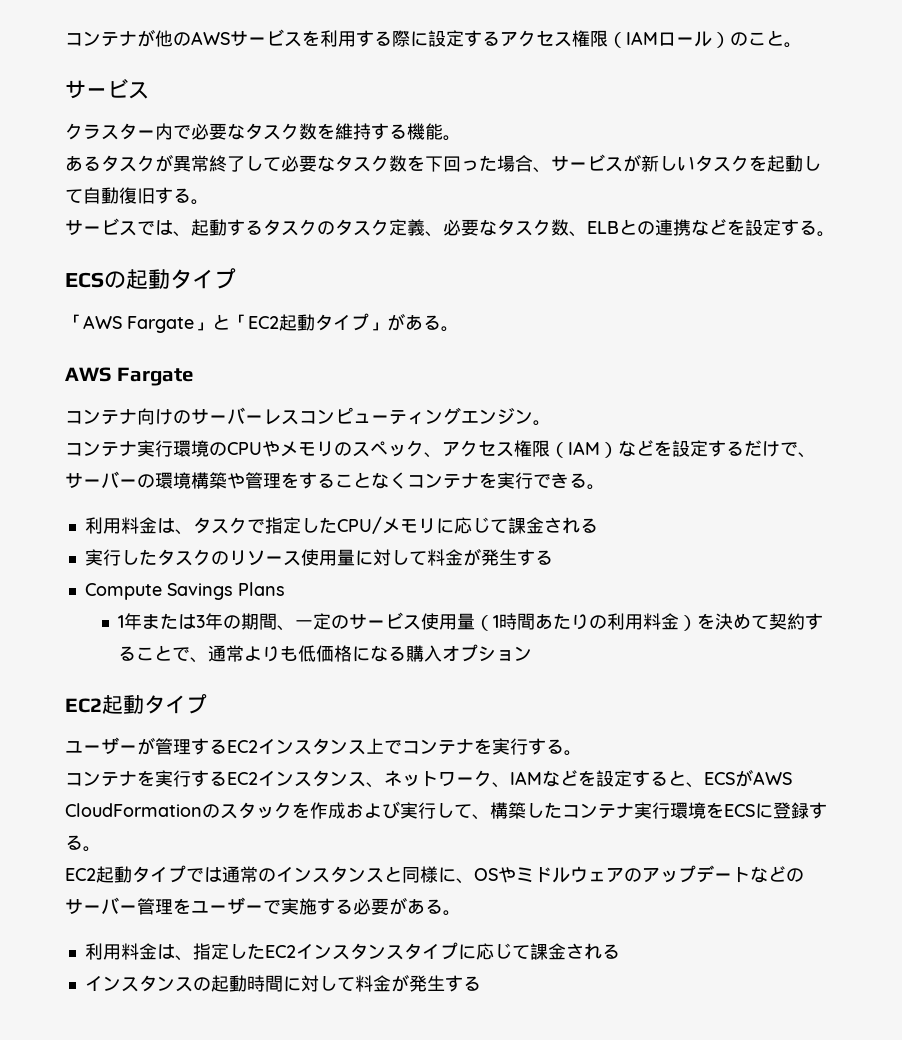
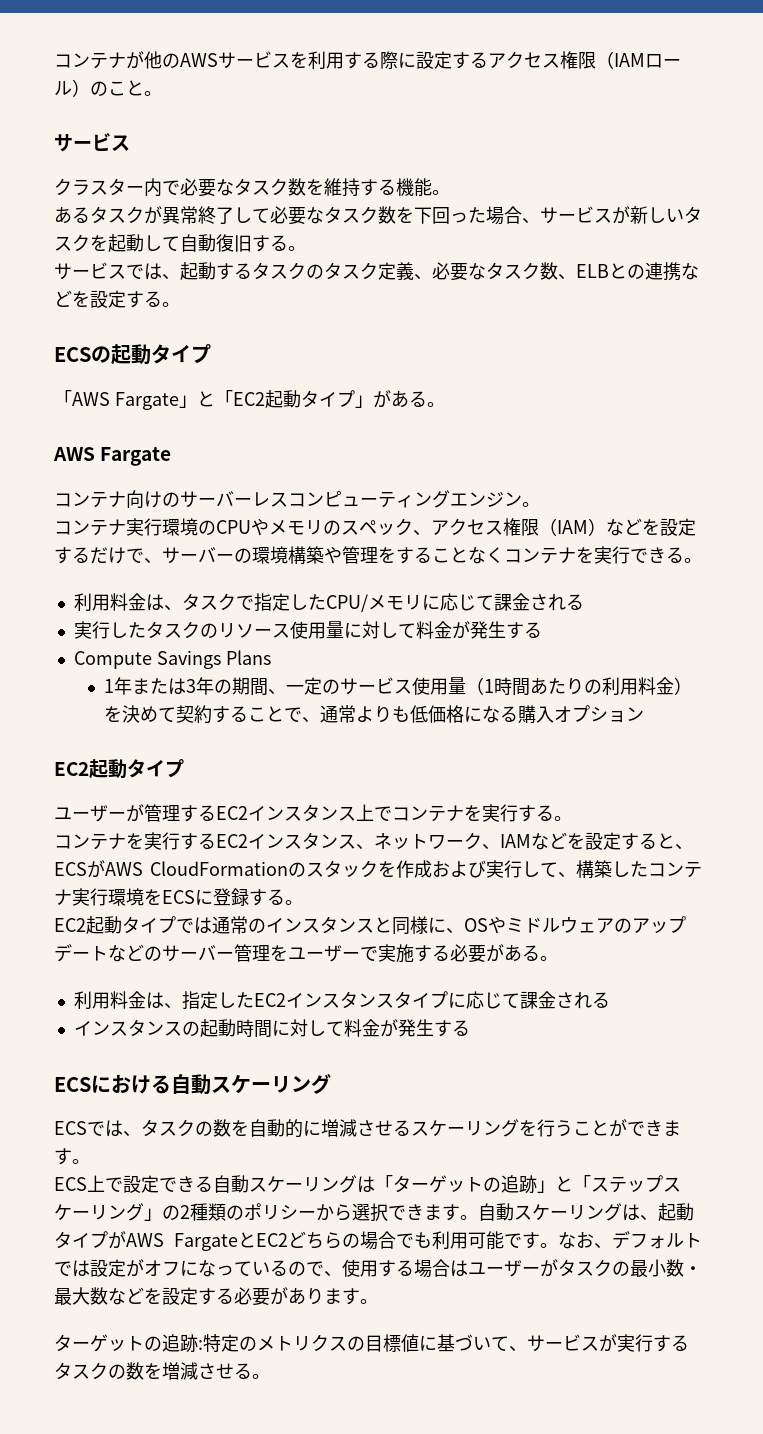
(481, 983) none -> [54,1073,331,1095] [54,1119,681,1138] [54,1148,90,1165] [54,1175,681,1194] [54,1203,694,1222] [54,1231,702,1251] [54,1259,702,1278] [54,1287,378,1306] [54,1334,689,1353] [54,1362,270,1380] // ECSにおける自動スケーリング // ECSでは、タスクの数を自動的に増減させるスケーリングを行うことができます。 // ECS上で設定できる自動スケーリングは「ターゲットの追跡」と「ステップスケーリング」の2種類のポリシーから選択できます。自動スケーリングは、起動タイプがAWS FargateとEC2どちらの場合でも利用可能です。なお、デフォルトでは設定がオフになっているので、使用する場合はユーザーがタスクの最小数・最大数などを設定する必要があります。 // ターゲットの追跡:特定のメトリクスの目標値に基づいて、サービスが実行するタスクの数を増減させる。

